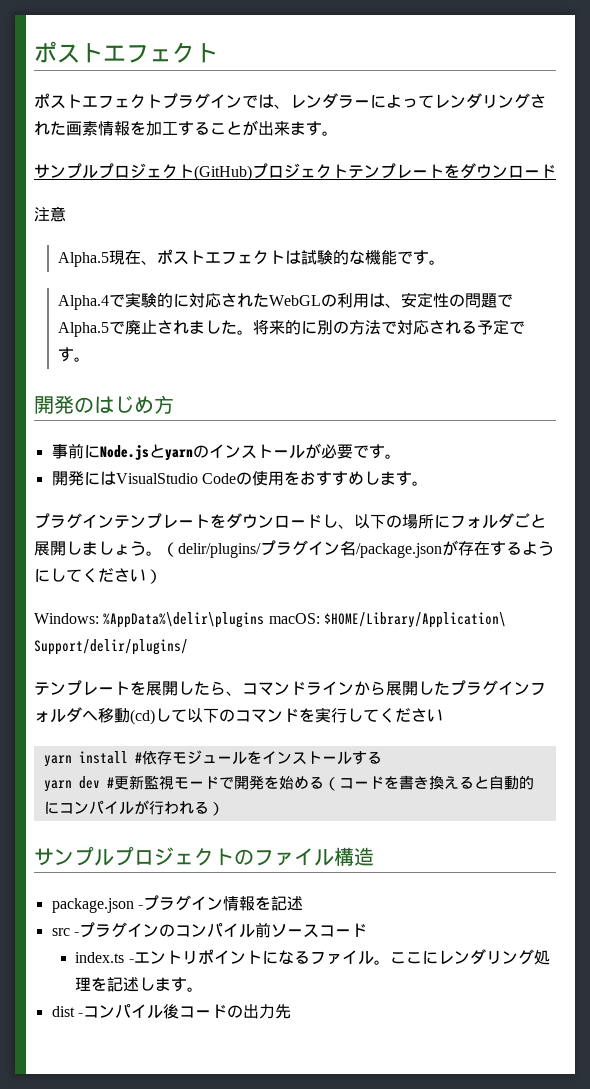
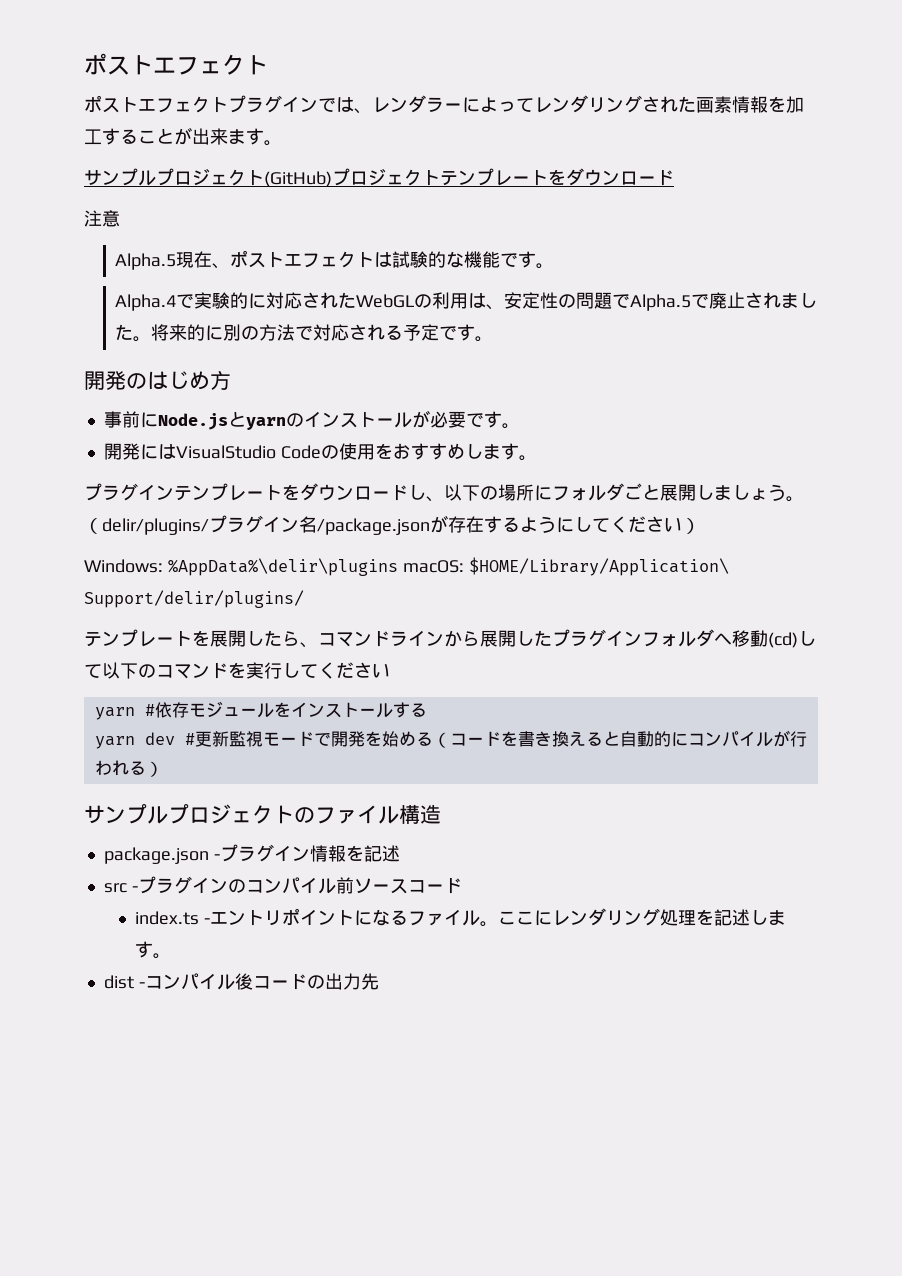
[78,751,128,764] install -> (135, 713) none

